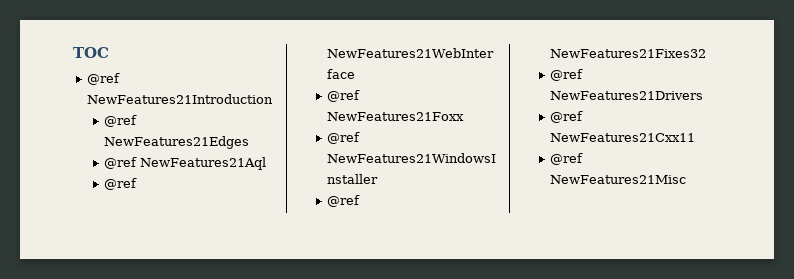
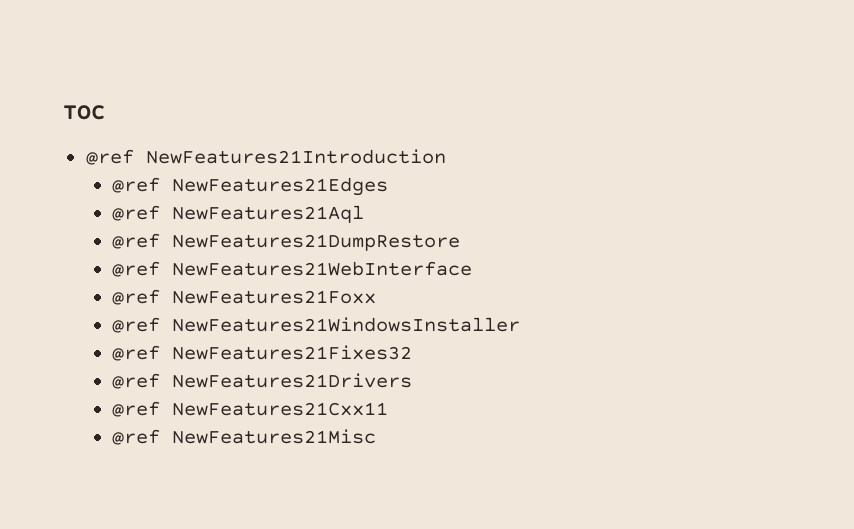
(267, 163) none -> [112,233,461,251] // @ref NewFeatures21DumpRestore

